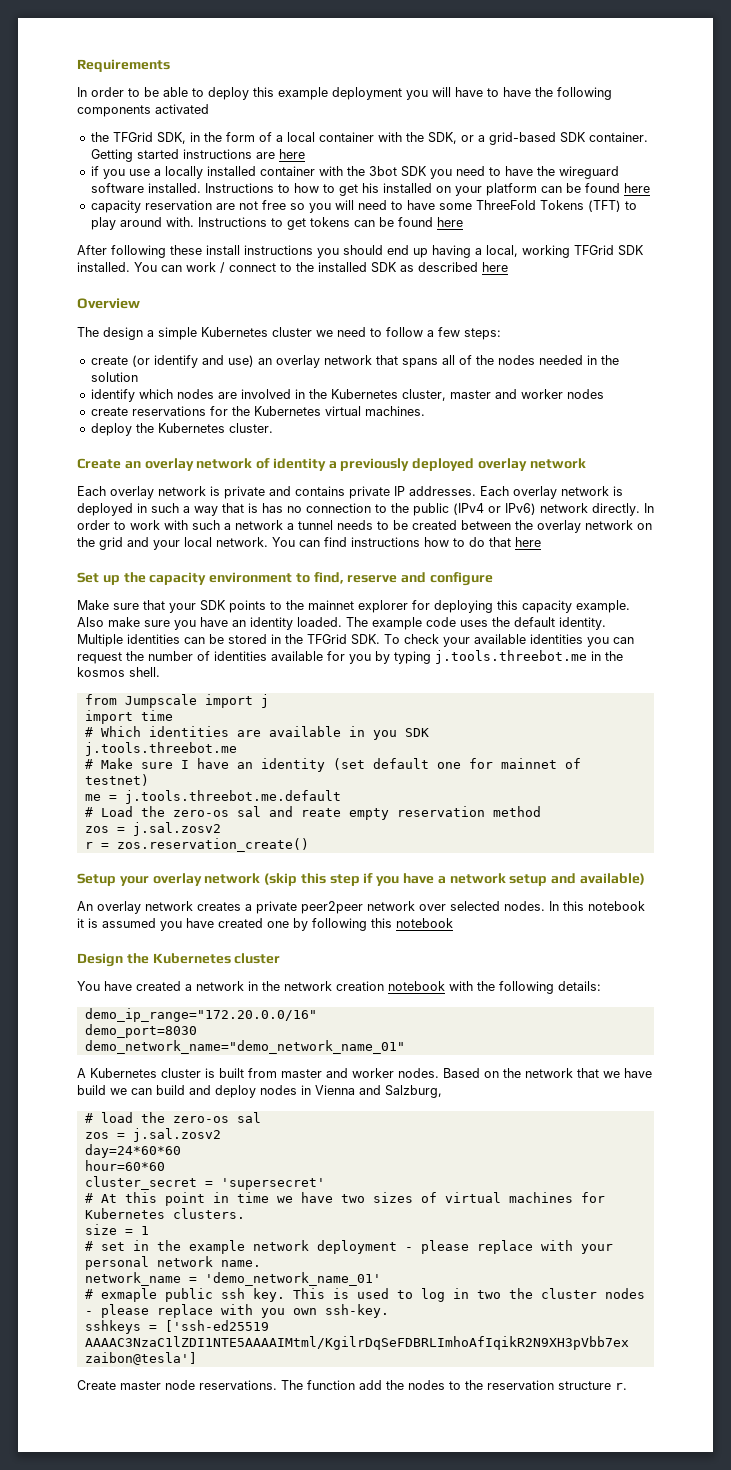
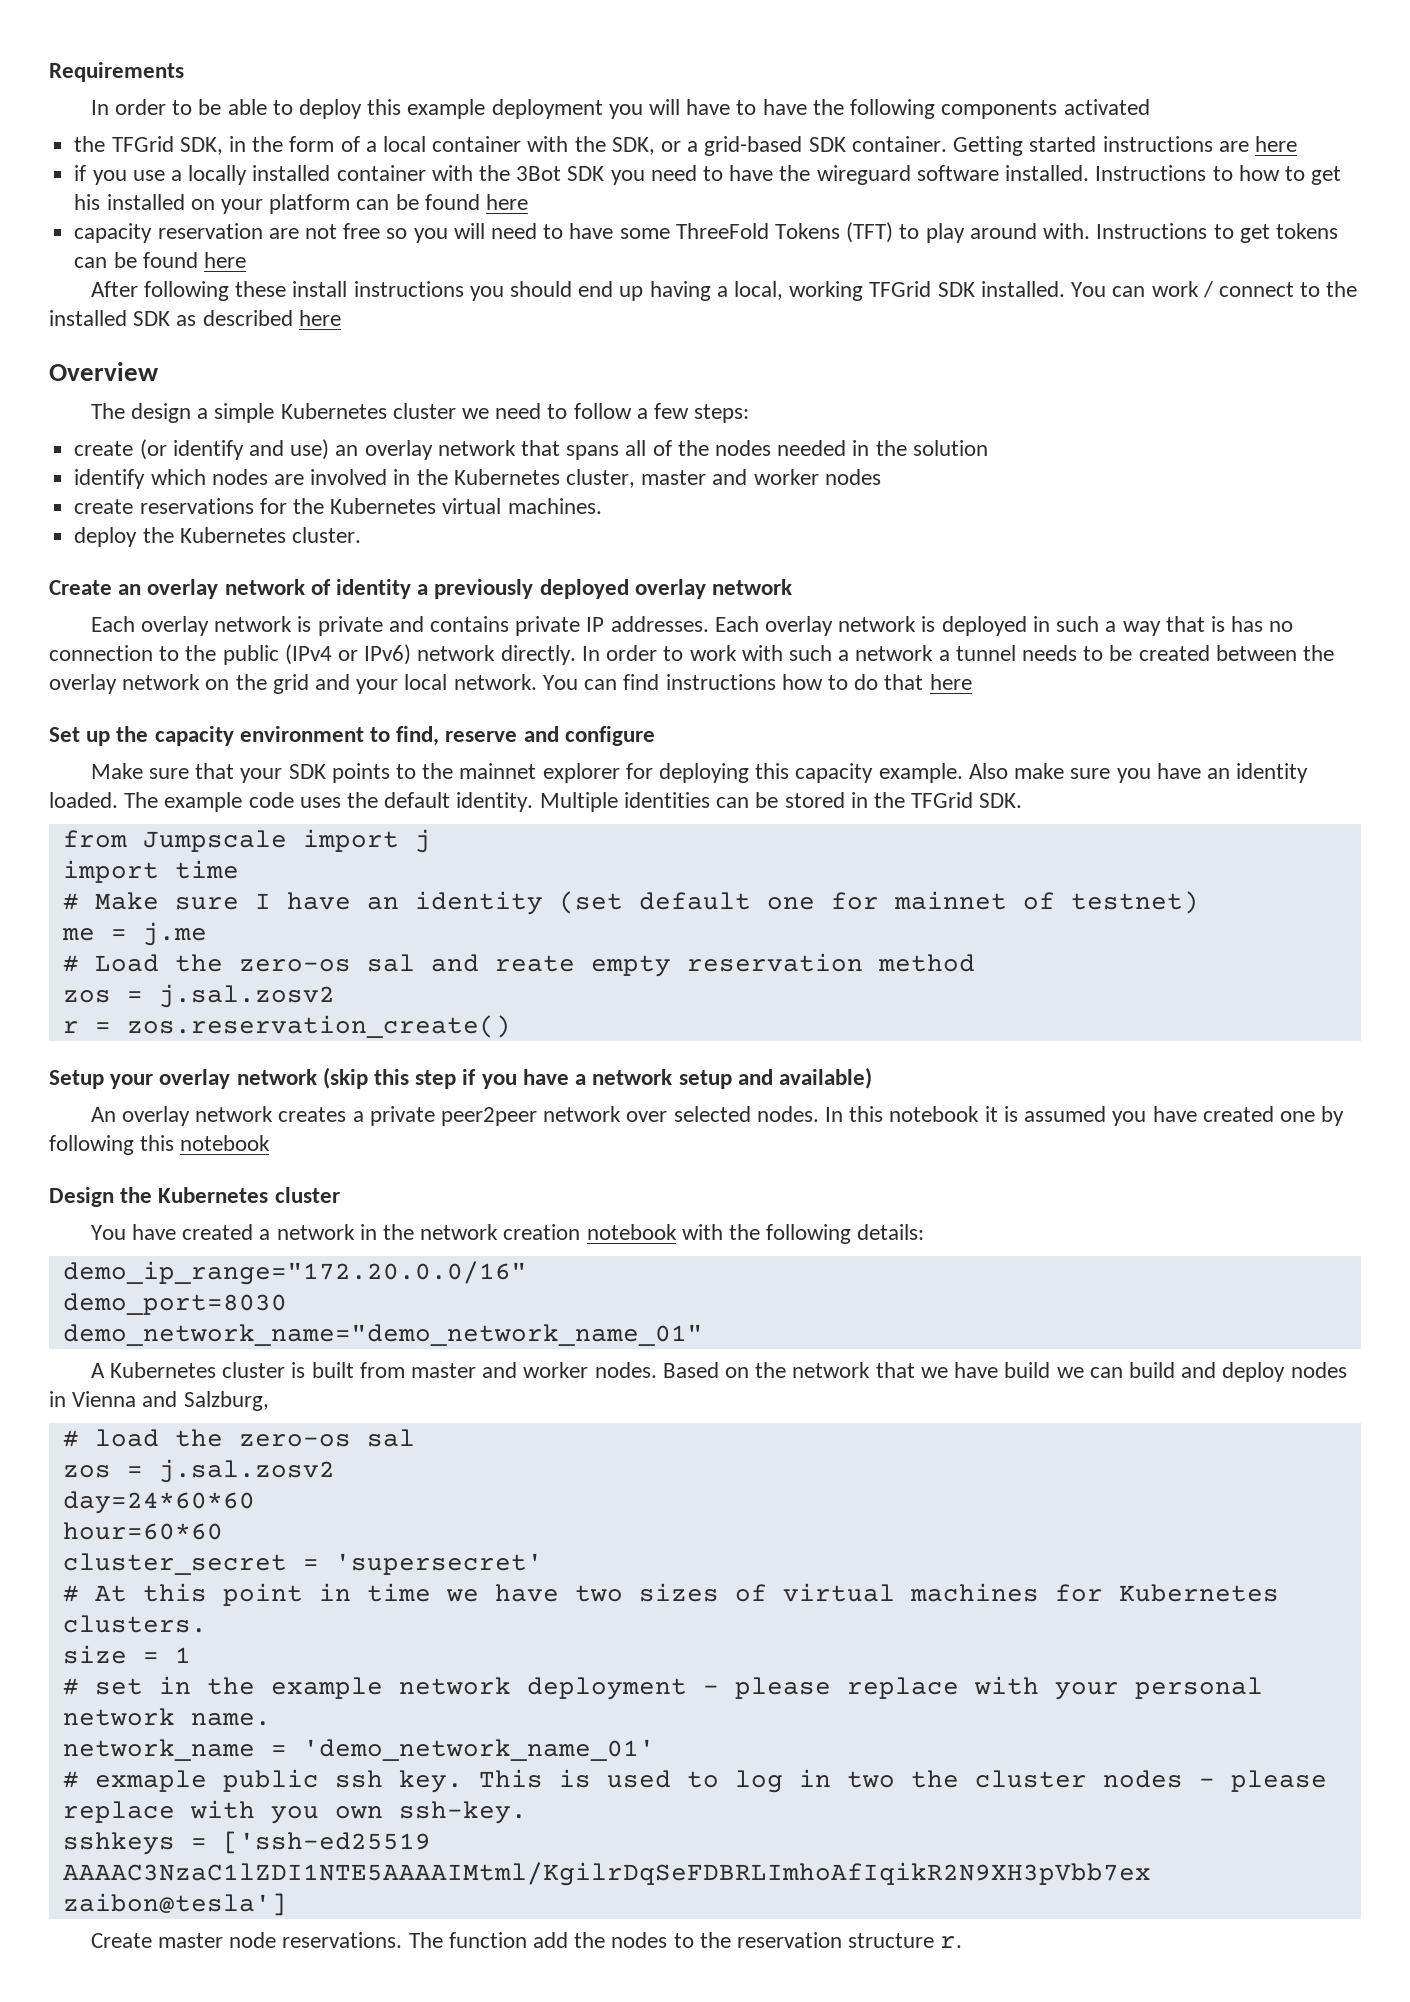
[368,166,397,176] 3bot -> [516,166,562,181] 3Bot
[384,634,634,647] [77,650,623,664] [77,667,160,677] To check your available identities you can request the number of identities available for you by typing j.tools.threebot.me in the kosmos shell. -> (1023, 800) none
[84,726,429,740] [84,742,237,756] // # Which identities are available in you SDK // j.tools.threebot.me -> (239, 869) none
[124,790,341,804] j.tools.threebot.me.default -> [142,922,207,946] j.me

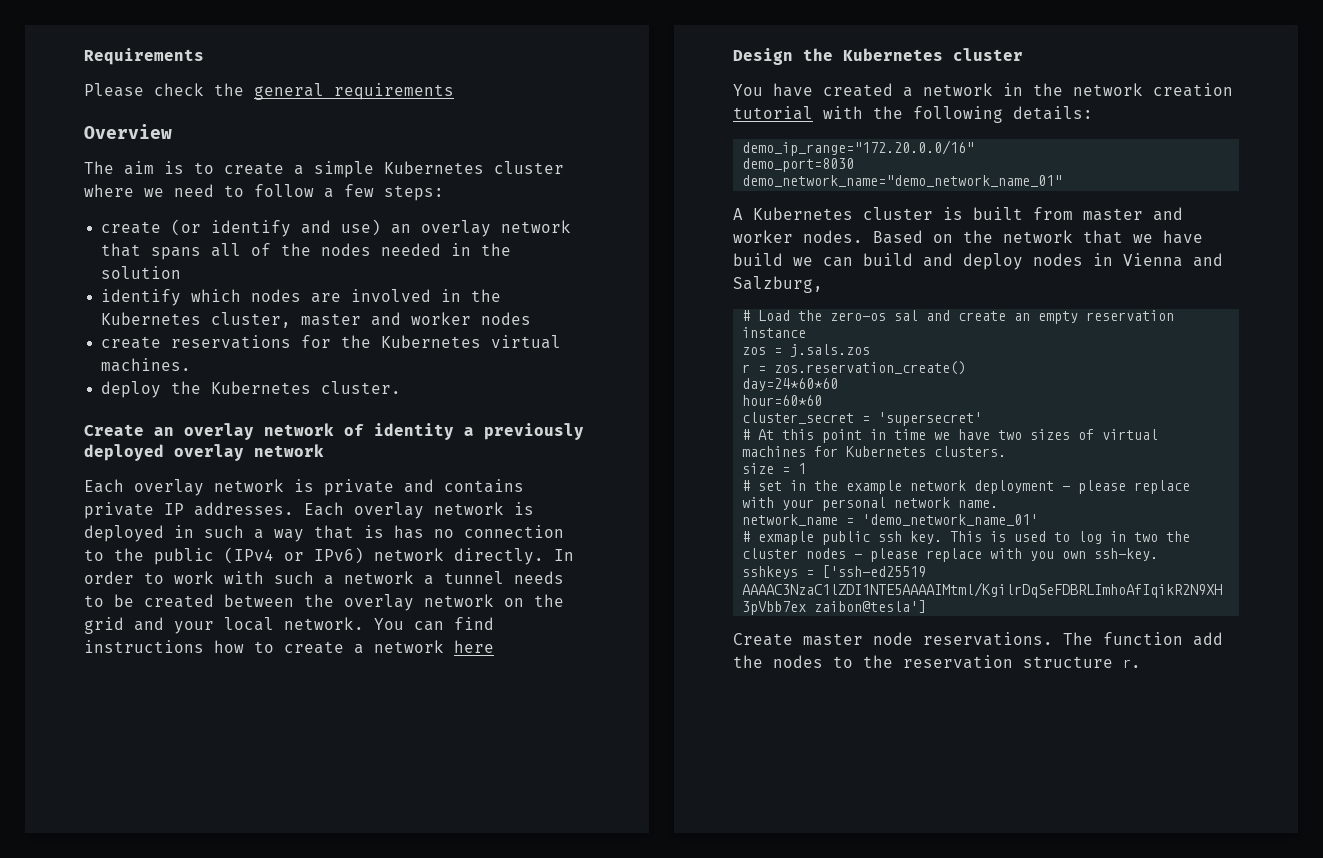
[90,99,1150,119] [74,136,1297,156] [74,165,1342,185] [74,194,528,214] [74,222,1338,243] [74,252,246,268] [90,281,1358,301] [49,310,341,326] [49,362,159,381] [90,403,191,423] In order to be able to deploy this example deployment you will have to have the following components activated // the TFGrid SDK, in the form of a local container with the SDK, or a grid-based SDK container. Getting started instructions are here // if you use a locally installed container with the 3Bot SDK you need to have the wireguard software installed. Instructions to how to get his installed on your platform can be found here // capacity reservation are not free so you will need to have some ThreeFold Tokens (TFT) to play around with. Instructions to get tokens can be found here // After following these install instructions you should end up having a local, working TFGrid SDK installed. You can work / connect to the installed SDK as described here // Overview // The design -> [84,83,454,100] [84,124,172,139] [84,161,284,175] Please check the general requirements // Overview // The aim is to create
(456, 411) none -> [84,184,134,197] where
[854,674,972,690] [49,726,655,746] [90,763,1309,783] [49,792,1023,812] [62,829,431,853] [62,860,239,883] [62,891,1199,915] [61,922,207,946] [62,953,975,977] [62,984,335,1008] [62,1015,511,1038] [49,1067,872,1089] [90,1106,1345,1126] [49,1135,271,1155] do that here // Set up the capacity environment to find, reserve and configure // Make sure that your SDK points to the mainnet explorer for deploying this capacity example. Also make sure you have an identity loaded. The example code uses the default identity. Multiple identities can be stored in the TFGrid SDK. // from Jumpscale import j // import time // # Make sure I have an identity (set default one for mainnet of testnet) // me = j.me // # Load the zero-os sal and reate empty reservation method // zos = j.sal.zosv2 // r = zos.reservation_create() // Setup your overlay network (skip this step if you have a network setup and available) // An overlay network creates a private peer2peer network over selected nodes. In this notebook it is assumed you have created one by following this notebook -> [284,640,494,654] create a network here
[586,1224,677,1240] notebook -> [733,106,813,120] tutorial
[94,1429,415,1447] [62,1459,335,1483] load the zero-os sal // zos = j.sal.zosv2 -> [758,310,1175,324] [742,327,807,338] [742,344,871,357] [742,361,967,375] Load the zero-os sal and create an empty reservation instance // zos = j.sals.zos // r = zos.reservation_create()

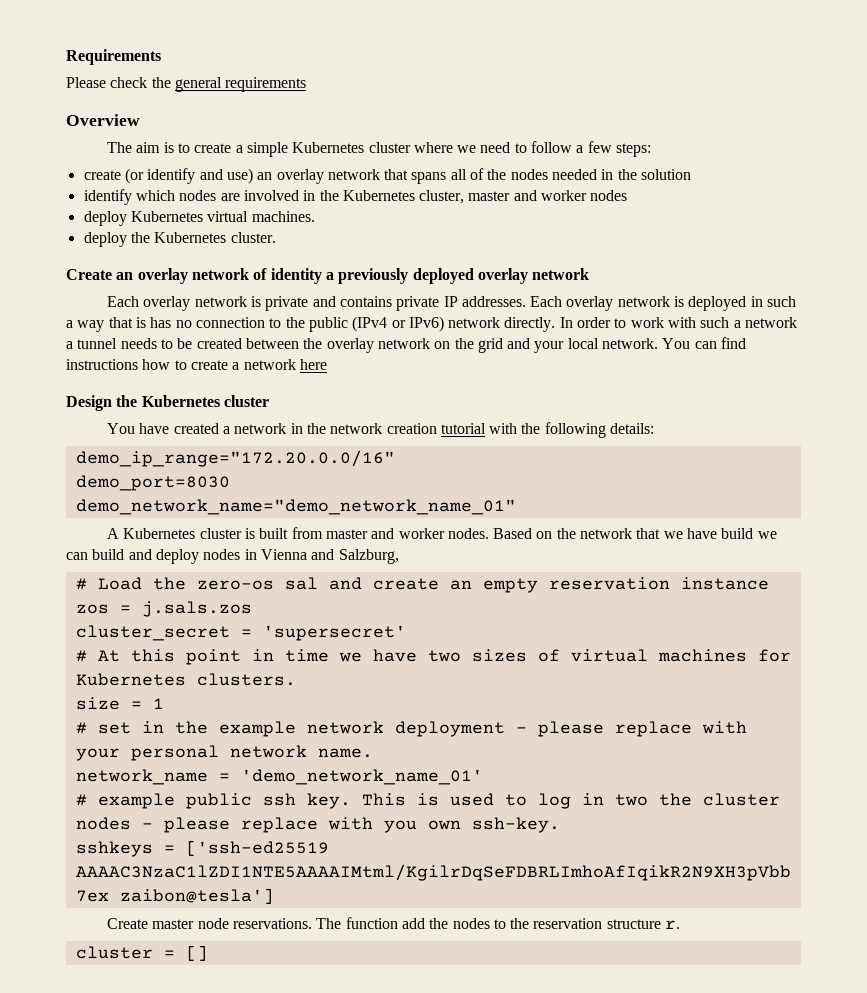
[101,335,372,349] create reservations for the -> [83,211,127,226] deploy
[742,361,967,375] [742,378,839,391] [742,395,823,406] // r = zos.reservation_create() // day=24*60*60 // hour=60*60 -> (252, 609) none
[758,531,815,545] exmaple -> [97,793,175,809] example
(1141, 663) none -> [75,945,208,961] // cluster = []

